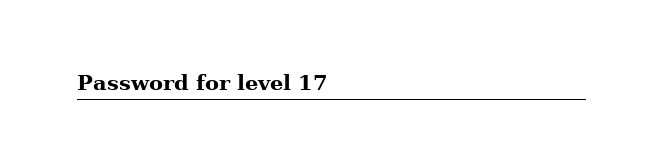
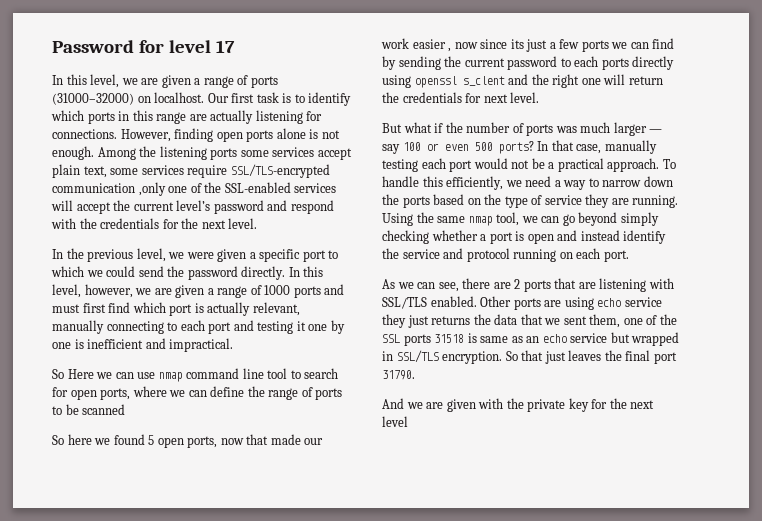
(328, 82) none -> [52,74,278,88] [52,92,352,106] [51,110,323,124] [52,128,340,142] [52,146,352,160] [52,164,330,178] [52,182,337,196] [51,200,334,214] [51,218,258,229] [52,248,339,262] [51,266,324,280] [52,284,345,298] [52,302,300,316] [52,320,345,334] [52,338,234,352] [52,368,339,382] [52,386,343,400] [52,404,126,415] [52,434,324,448] [381,38,675,52] [382,56,675,70] [382,74,663,88] [382,92,540,103] [382,122,663,136] [382,140,657,154] [382,158,676,172] [382,176,673,190] [382,194,679,208] [382,212,659,226] [382,230,667,244] [382,248,629,262] [382,278,674,292] [382,296,662,310] [382,314,677,328] [382,332,680,346] [382,350,677,364] [382,370,415,380] [382,398,655,412] [382,416,408,427] // In this level, we are given a range of ports (31000–32000) on localhost. Our first task is to identify which ports in this range are actually listening for connections. However, finding open ports alone is not enough. Among the listening ports some services accept plain text, some services require SSL/TLS-encrypted communication ,only one of the SSL-enabled services will accept the current level’s password and respond with the credentials for the next level. // In the previous level, we were given a specific port to which we could send the password directly. In this level, however, we are given a range of 1000 ports and must first find which port is actually relevant, manually connecting to each port and testing it one by one is inefficient and impractical. // So Here we can use nmap command line tool to search for open ports, where we can define the range of ports to be scanned // So here we found 5 open ports, now that made our work easier , now since its just a few ports we can find by sending the current password to each ports directly using openssl s_clent and the right one will return the credentials for next level. // But what if the number of ports was much larger — say 100 or even 500 ports? In that case, manually testing each port would not be a practical approach. To handle this efficiently, we need a way to narrow down the ports based on the type of service they are running. Using the same nmap tool, we can go beyond simply checking whether a port is open and instead identify the service and protocol running on each port. // As we can see, there are 2 ports that are listening with SSL/TLS enabled. Other ports are using echo service they just returns the data that we sent them, one of the SSL ports 31518 is same as an echo service but wrapped in SSL/TLS encryption. So that just leaves the final port 31790. // And we are given with the private key for the next level

